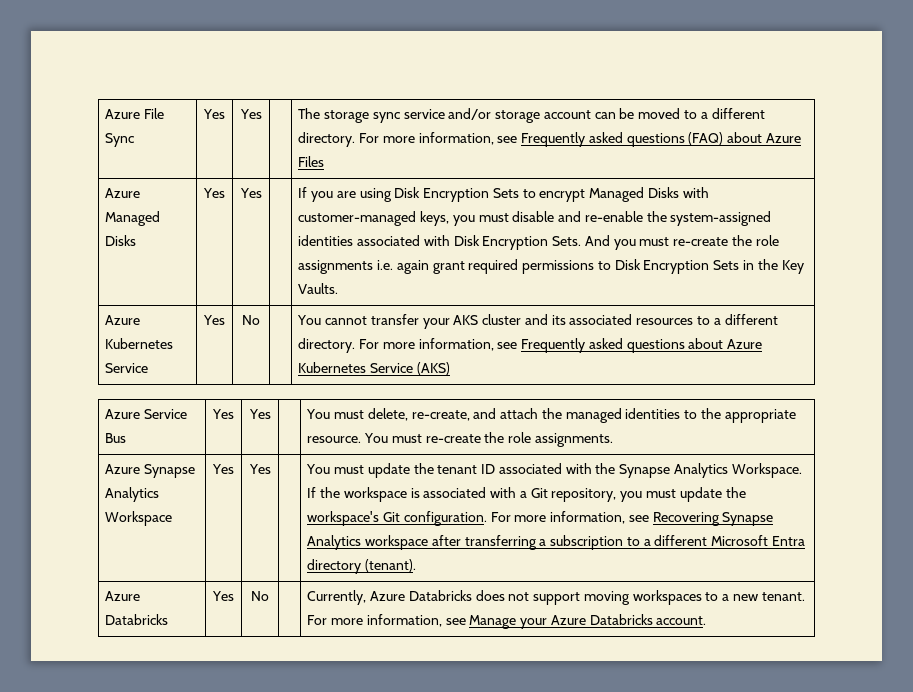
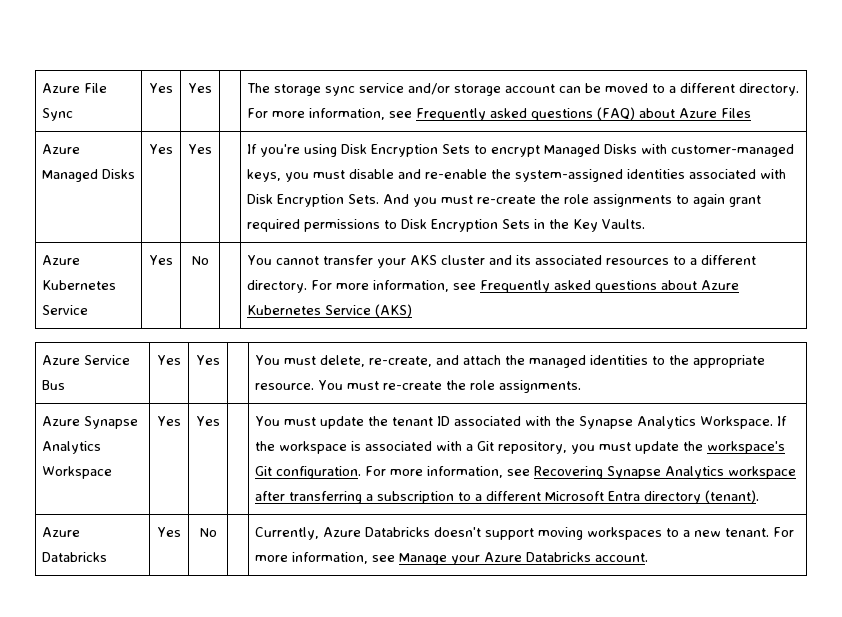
[310,191,356,202] you are -> [259,144,300,157] you're
[376,260,393,270] i.e. -> [675,195,689,204] to
[475,590,530,601] does not -> [433,527,481,537] doesn't

